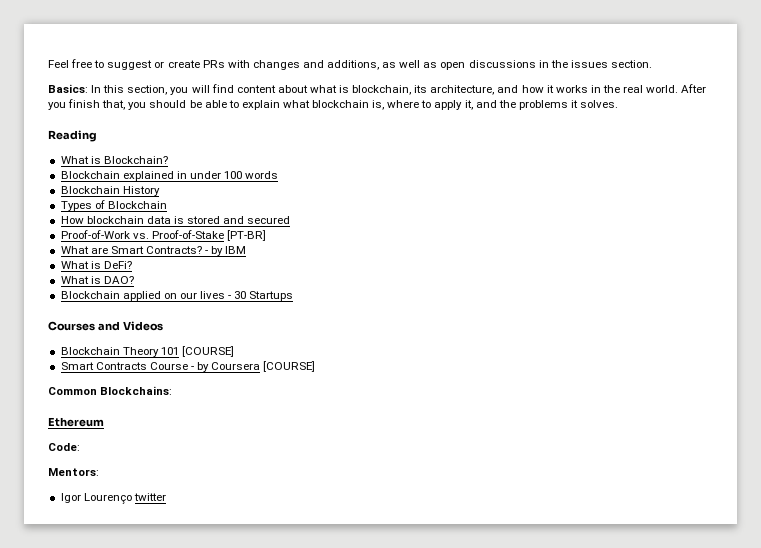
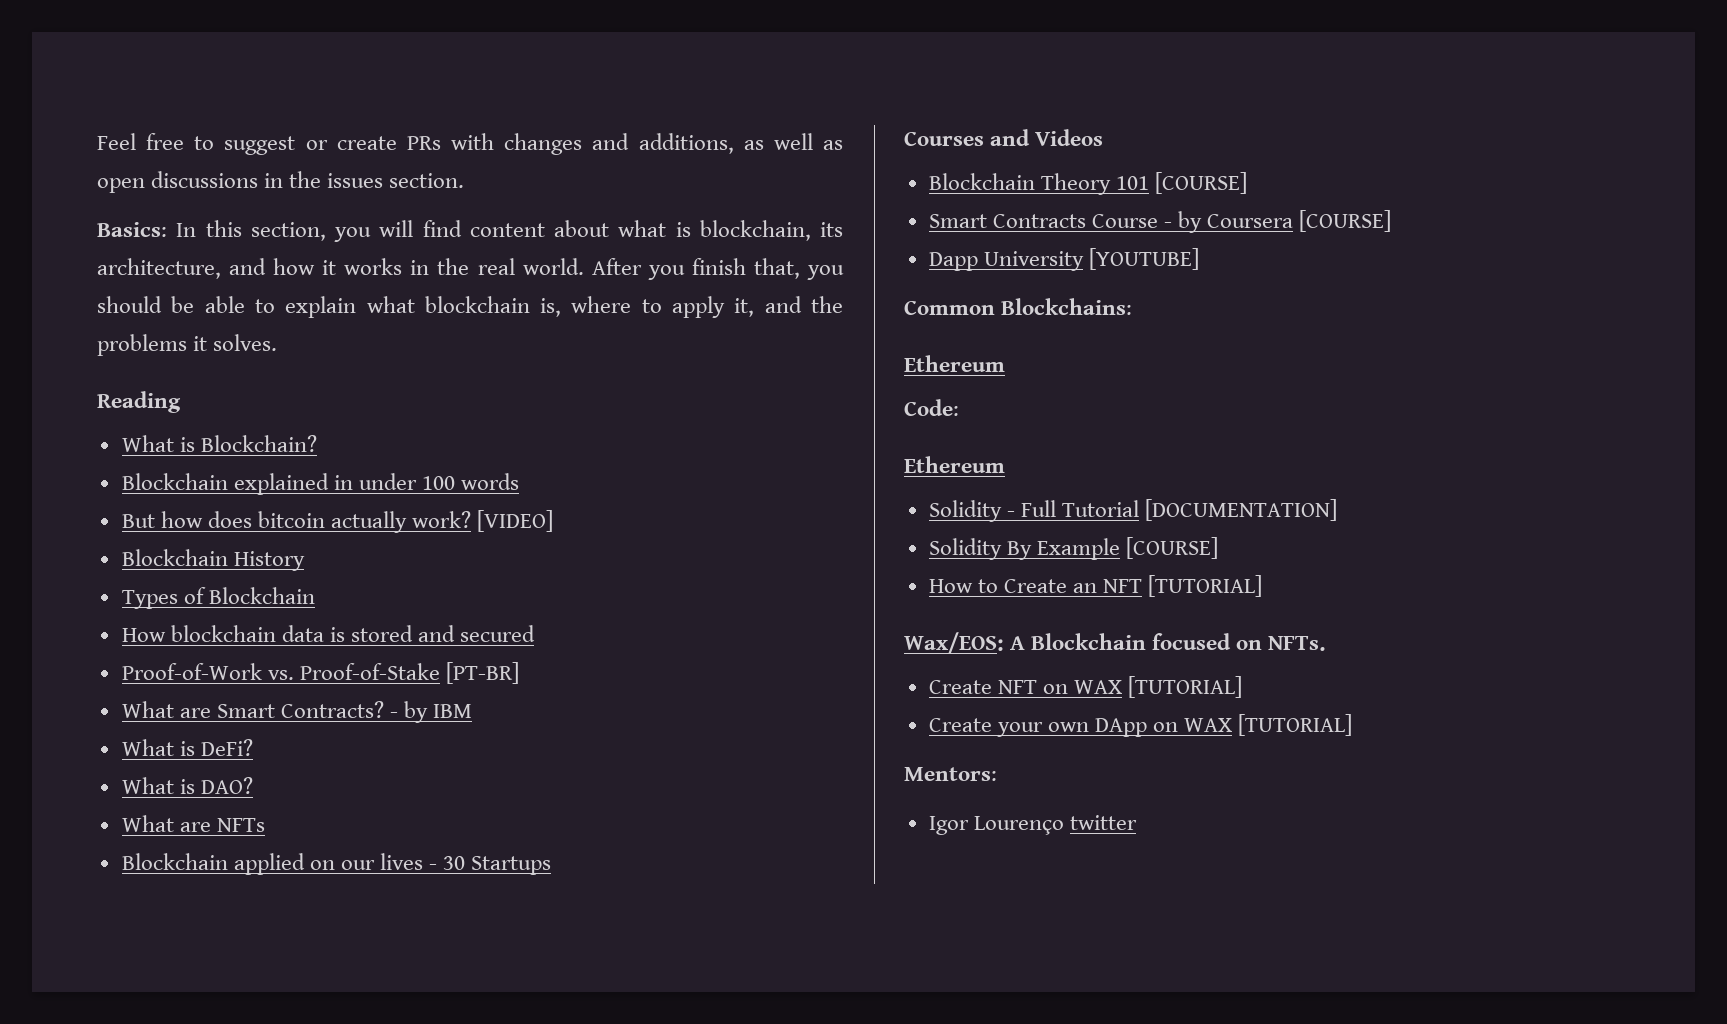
(279, 175) none -> [121,510,554,533] // But how does bitcoin actually work? [VIDEO]
(134, 280) none -> [121,815,265,832] // What are NFTs
(316, 366) none -> [928,248,1199,271] // Dapp University [YOUTUBE]
(80, 447) none -> [904,456,1005,473] [928,499,1338,522] [928,537,1218,560] [928,575,1263,597] [904,632,1327,654] [928,676,1243,698] [928,714,1353,737] // Ethereum // Solidity - Full Tutorial [DOCUMENTATION] // Solidity By Example [COURSE] // How to Create an NFT [TUTORIAL] // Wax/EOS: A Blockchain focused on NFTs. // Create NFT on WAX [TUTORIAL] // Create your own DApp on WAX [TUTORIAL]

